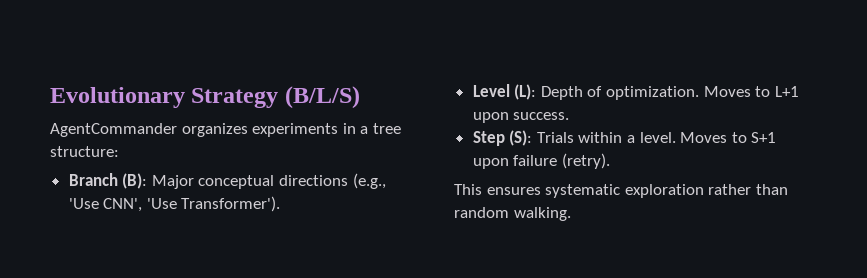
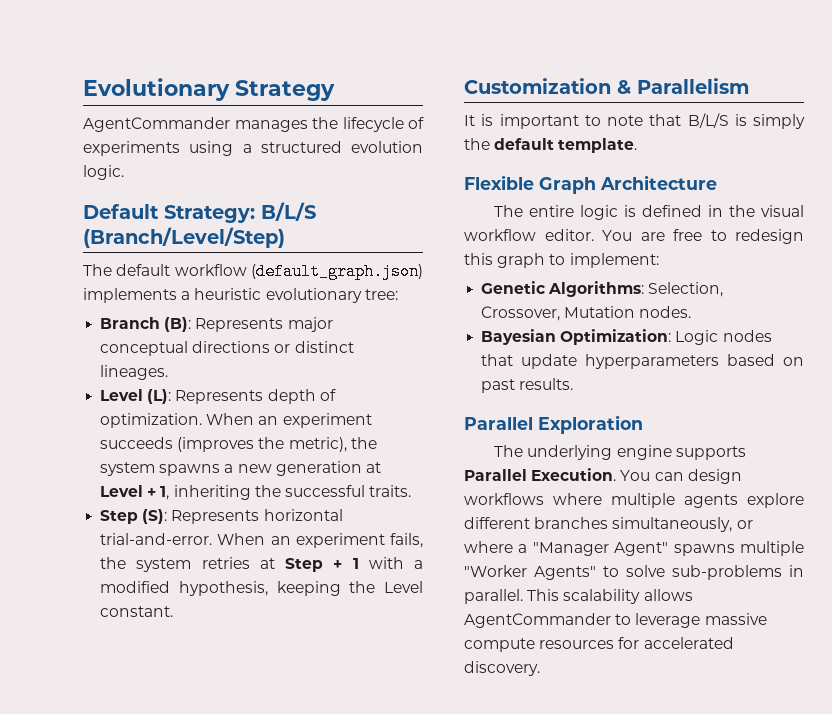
[284,86,360,109] [50,123,401,137] [50,146,119,157] [68,173,386,189] [68,196,281,212] [472,84,799,100] [472,112,570,123] [472,130,777,146] [472,153,610,169] [454,184,788,198] [454,207,571,221] (B/L/S) // AgentCommander organizes experiments in a tree structure: // Branch (B): Major conceptual directions (e.g., 'Use CNN', 'Use Transformer'). // Level (L): Depth of optimization. Moves to L+1 upon success. // Step (S): Trials within a level. Moves to S+1 upon failure (retry). // This ensures systematic exploration rather than random walking. -> [83,117,424,132] [83,141,423,156] [83,165,124,180] [83,202,316,223] [83,227,285,248] [83,263,423,280] [83,288,398,303] [100,317,333,332] [100,341,354,356] [100,365,169,380] [100,389,336,404] [100,413,372,428] [100,437,377,452] [100,461,381,476] [100,485,412,500] [100,509,343,524] [100,533,423,548] [100,557,423,572] [100,581,423,596] [100,606,174,617] [464,78,749,94] [464,113,805,129] [464,138,638,153] [464,175,717,194] [494,205,804,220] [464,229,804,244] [464,253,659,268] [481,281,724,297] [481,306,692,321] [481,329,772,345] [481,354,804,369] [481,378,574,393] [464,415,643,434] [494,445,746,460] [464,468,742,484] [464,493,804,508] [464,517,753,532] [464,541,804,556] [464,565,804,580] [464,589,693,604] [464,613,767,628] [464,637,734,652] [464,661,540,676] // AgentCommander manages the lifecycle of experiments using a structured evolution logic. // Default Strategy: B/L/S (Branch/Level/Step) // The default workflow (default_graph.json) implements a heuristic evolutionary tree: // Branch (B): Represents major conceptual directions or distinct lineages. // Level (L): Represents depth of optimization. When an experiment succeeds (improves the metric), the system spawns a new generation at Level + 1, inheriting the successful traits. // Step (S): Represents horizontal trial-and-error. When an experiment fails, the system retries at Step + 1 with a modified hypothesis, keeping the Level constant. // Customization & Parallelism // It is important to note that B/L/S is simply the default template. // Flexible Graph Architecture // The entire logic is defined in the visual workflow editor. You are free to redesign this graph to implement: // Genetic Algorithms: Selection, Crossover, Mutation nodes. // Bayesian Optimization: Logic nodes that update hyperparameters based on past results. // Parallel Exploration // The underlying engine supports Parallel Execution. You can design workflows where multiple agents explore different branches simultaneously, or where a "Manager Agent" spawns multiple "Worker Agents" to solve sub-problems in parallel. This scalability allows AgentCommander to leverage massive compute resources for accelerated discovery.

